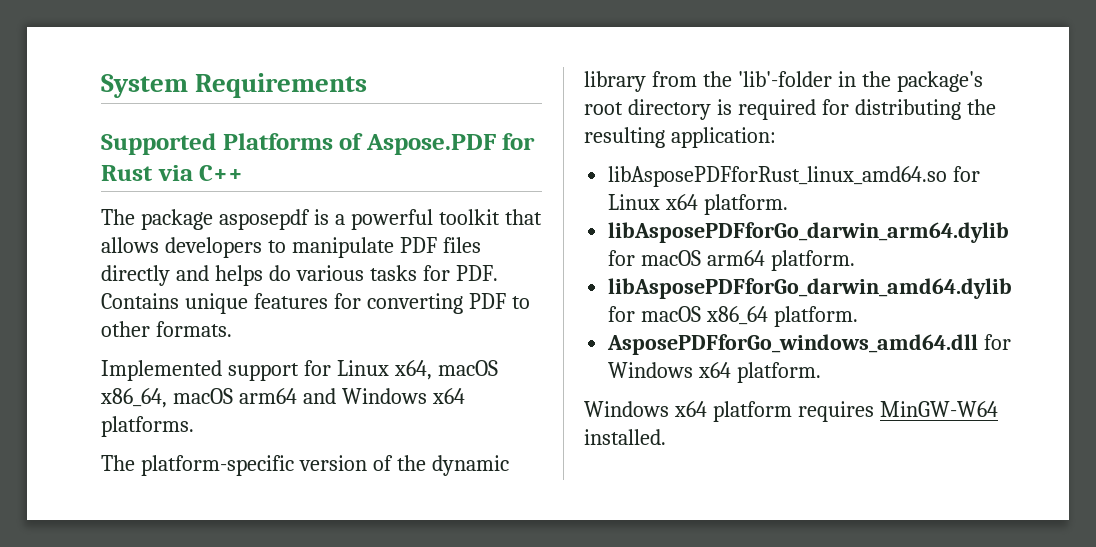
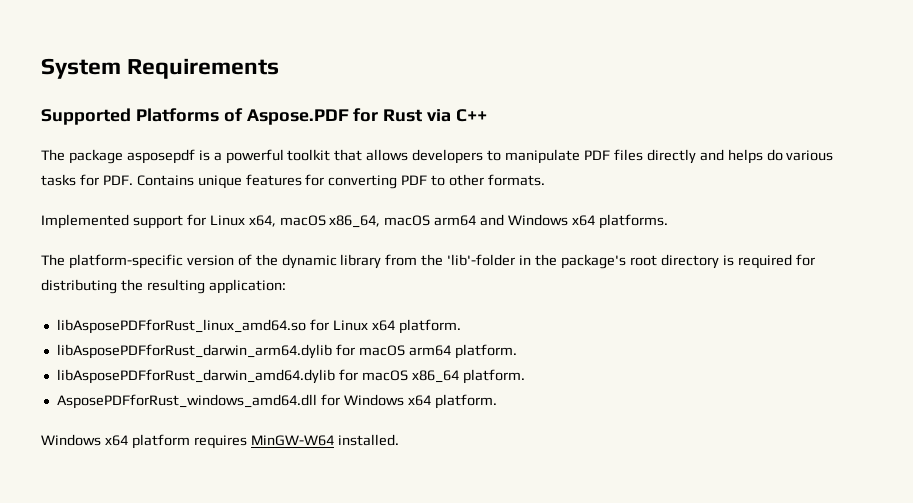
[608,222,1010,243] libAsposePDFforGo_darwin_arm64.dylib -> [56,344,332,359] libAsposePDFforRust_darwin_arm64.dylib
[608,278,1013,299] libAsposePDFforGo_darwin_amd64.dylib -> [56,369,335,384] libAsposePDFforRust_darwin_amd64.dylib
[607,334,979,355] AsposePDFforGo_windows_amd64.dll -> [56,394,317,409] AsposePDFforRust_windows_amd64.dll

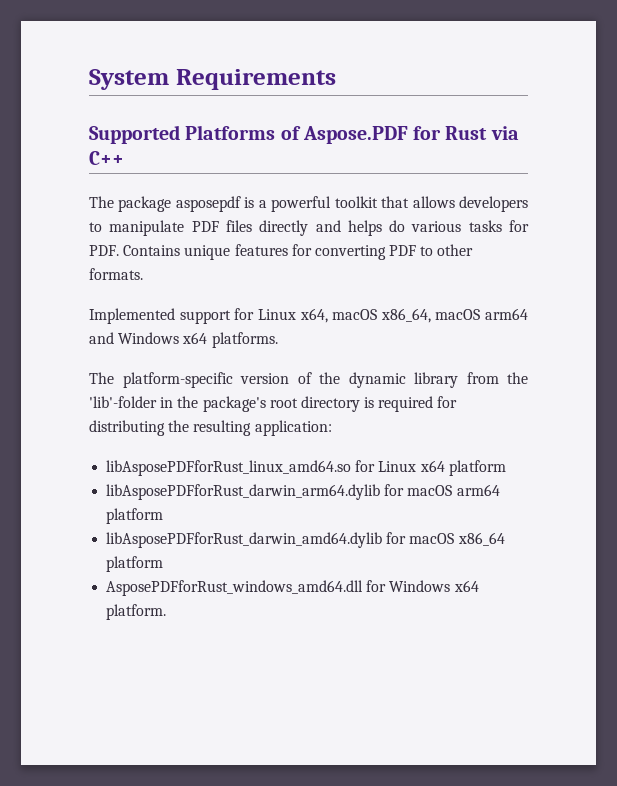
[398,319,461,334] platform. -> [448,460,506,476] platform
[454,344,517,359] platform. -> [106,508,164,524] platform
[462,369,525,384] platform. -> [106,556,164,572] platform
[41,434,399,449] // Windows x64 platform requires MinGW-W64 installed. -> (167, 612) none

